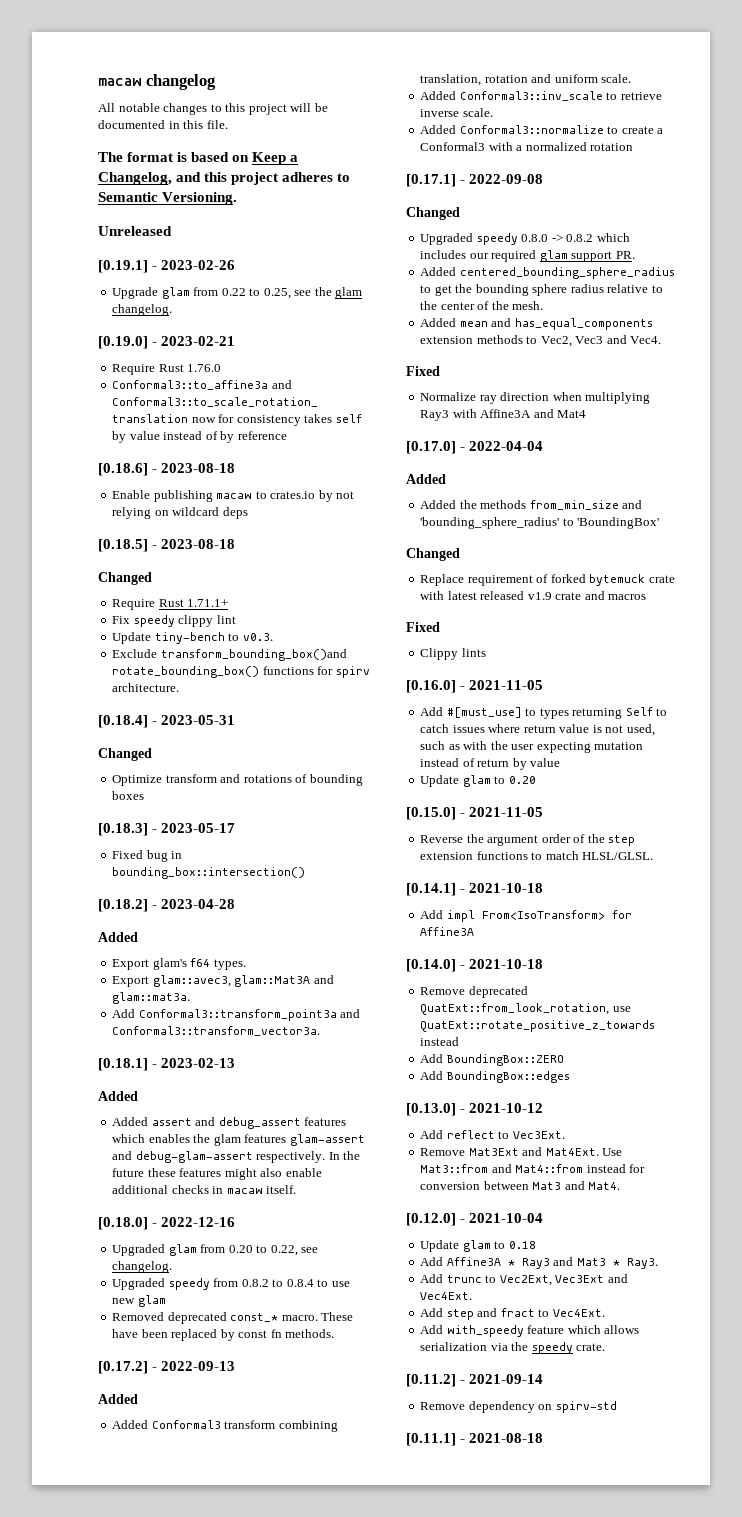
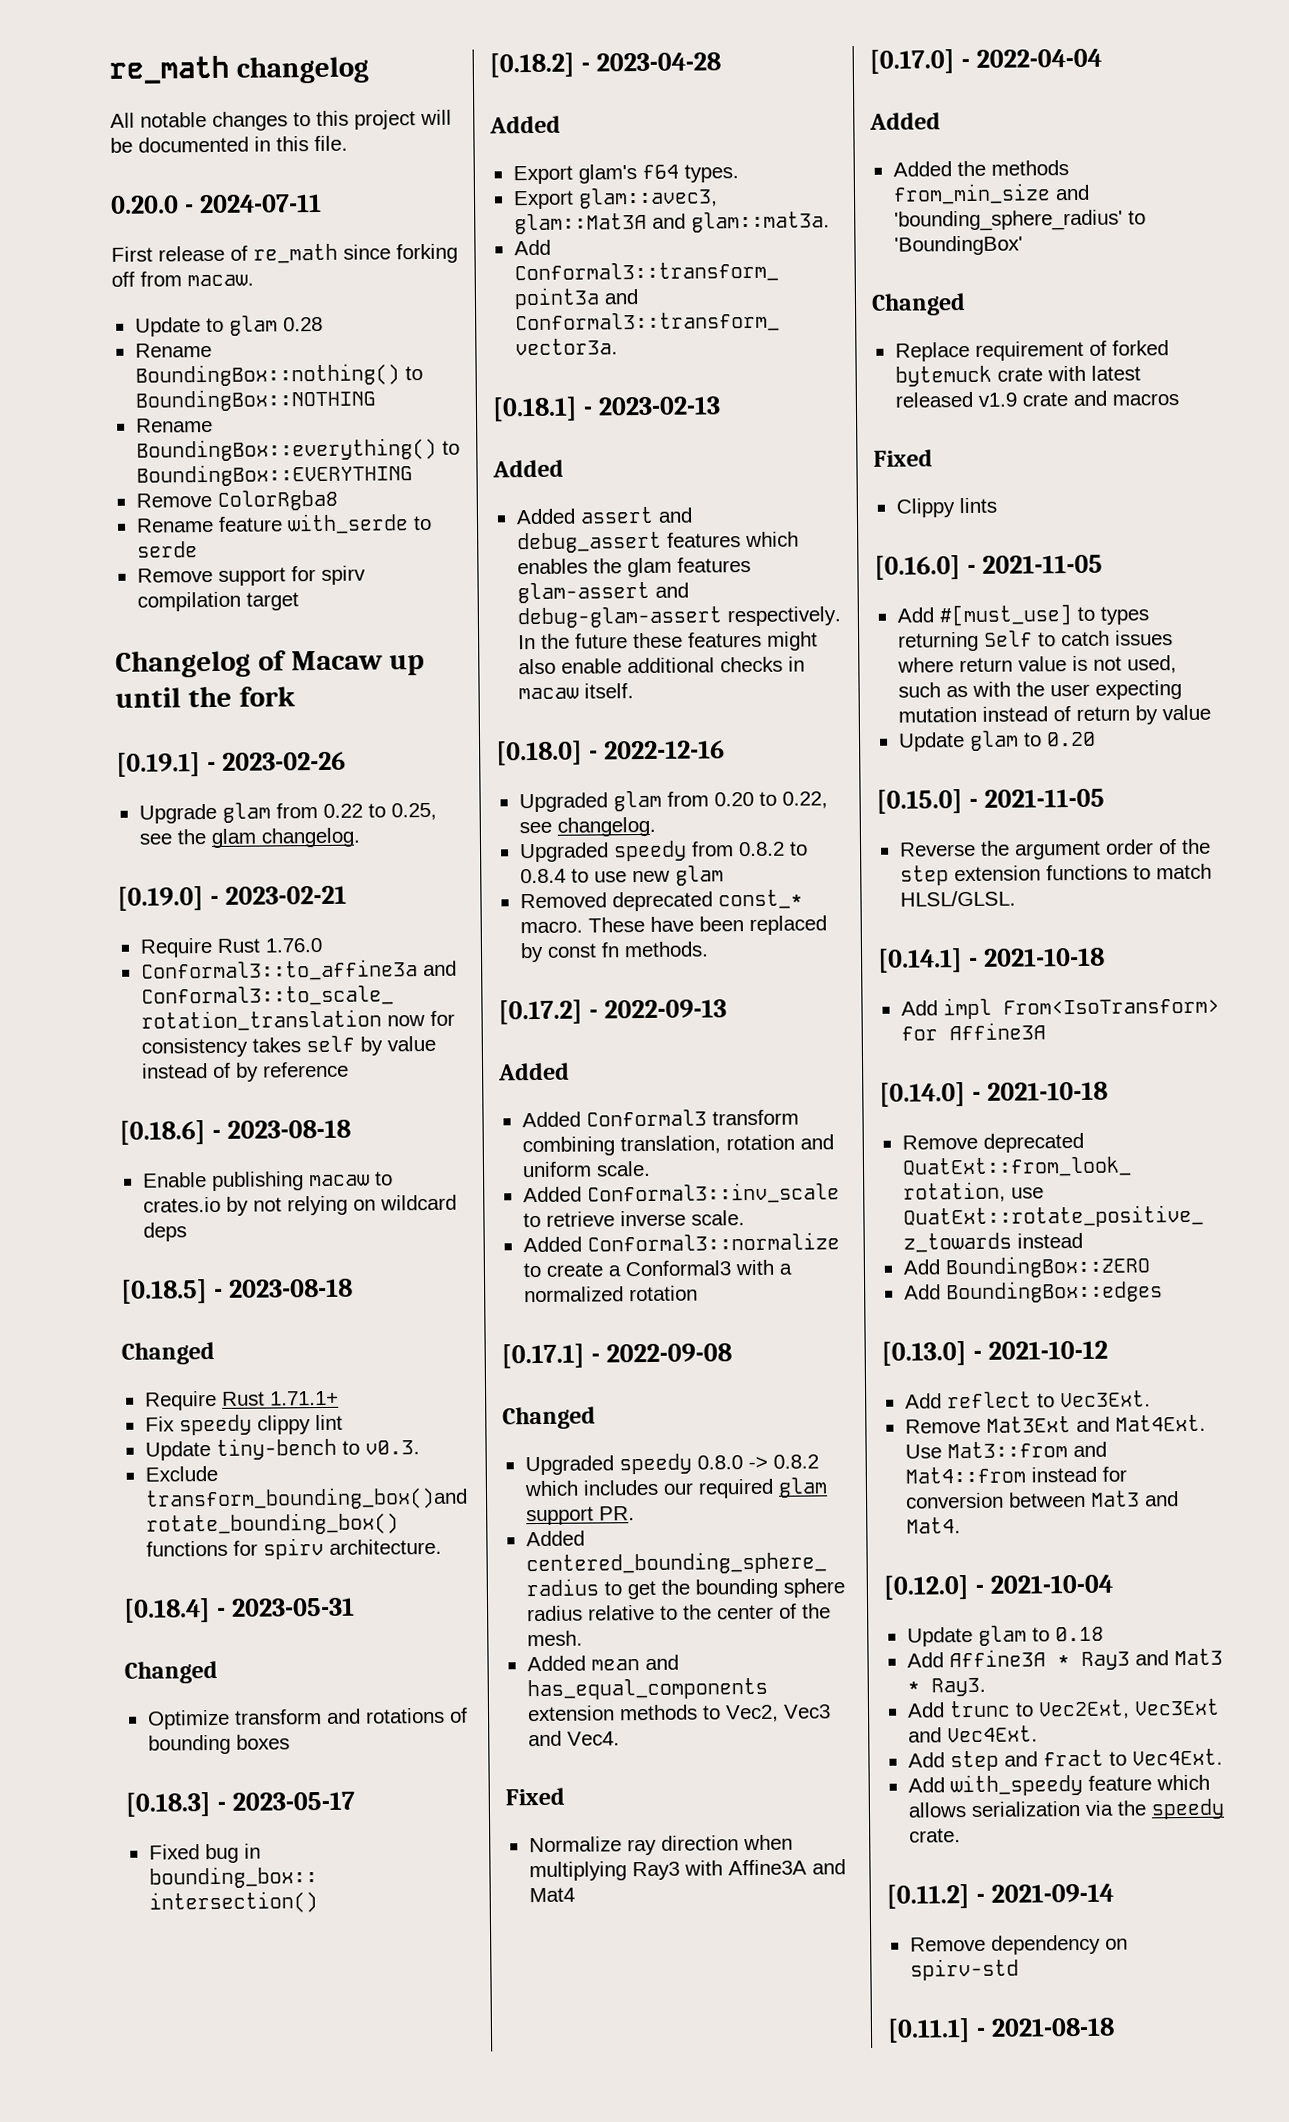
[98,78,142,86] macaw -> [109,55,229,84] re_math
[98,152,299,165] [98,172,351,185] [98,192,238,205] [98,226,172,236] The format is based on Keep a Changelog, and this project adheres to Semantic Versioning. // Unreleased -> [110,193,323,214] [111,243,458,264] [111,271,254,287] [134,315,323,337] [134,342,212,358] [134,363,423,387] [134,388,376,412] [135,417,213,433] [135,437,460,462] [135,463,413,487] [135,489,338,511] [135,513,432,535] [136,541,198,558] [136,565,366,586] [136,591,299,612] [115,649,426,678] [115,685,296,708] 0.20.0 - 2024-07-11 // First release of re_math since forking off from macaw. // Update to glam 0.28 // Rename BoundingBox::nothing() to BoundingBox::NOTHING // Rename BoundingBox::everything() to BoundingBox::EVERYTHING // Remove ColorRgba8 // Rename feature with_serde to serde // Remove support for spirv compilation target // Changelog of Macaw up until the fork

